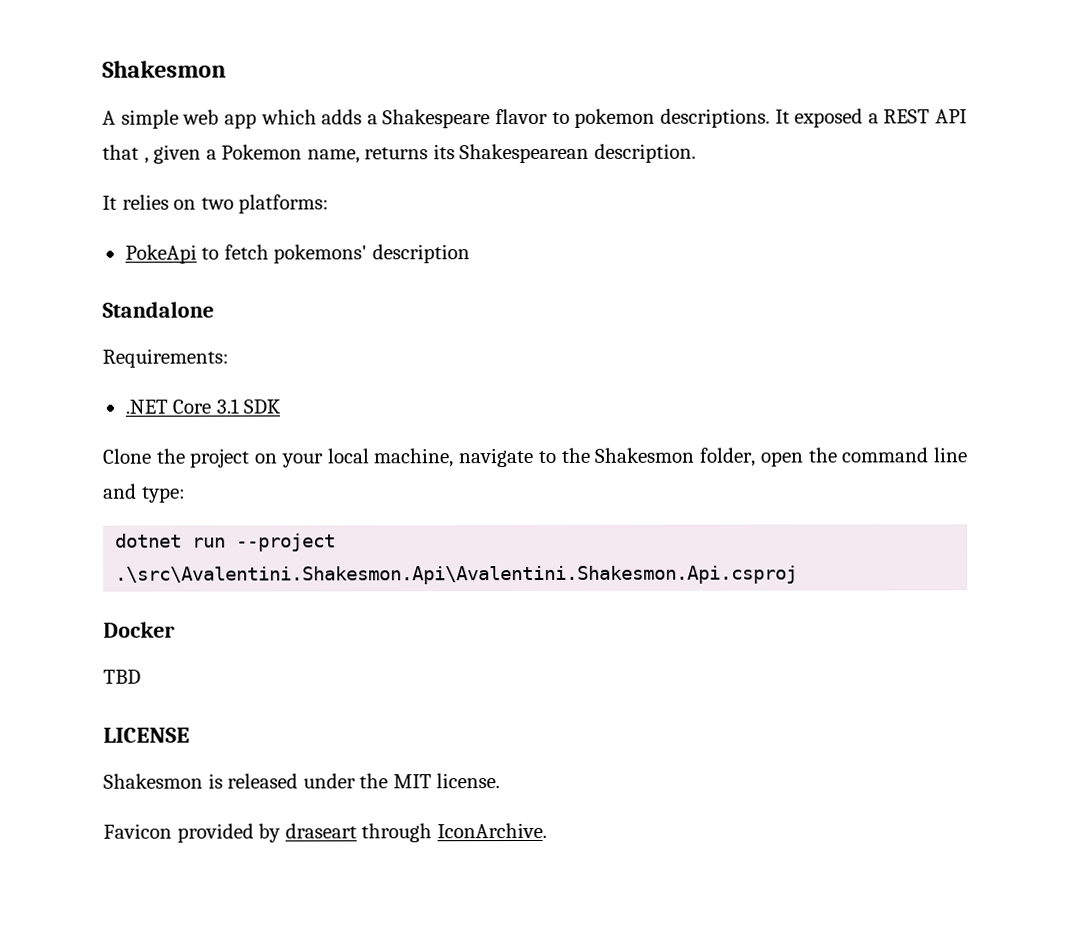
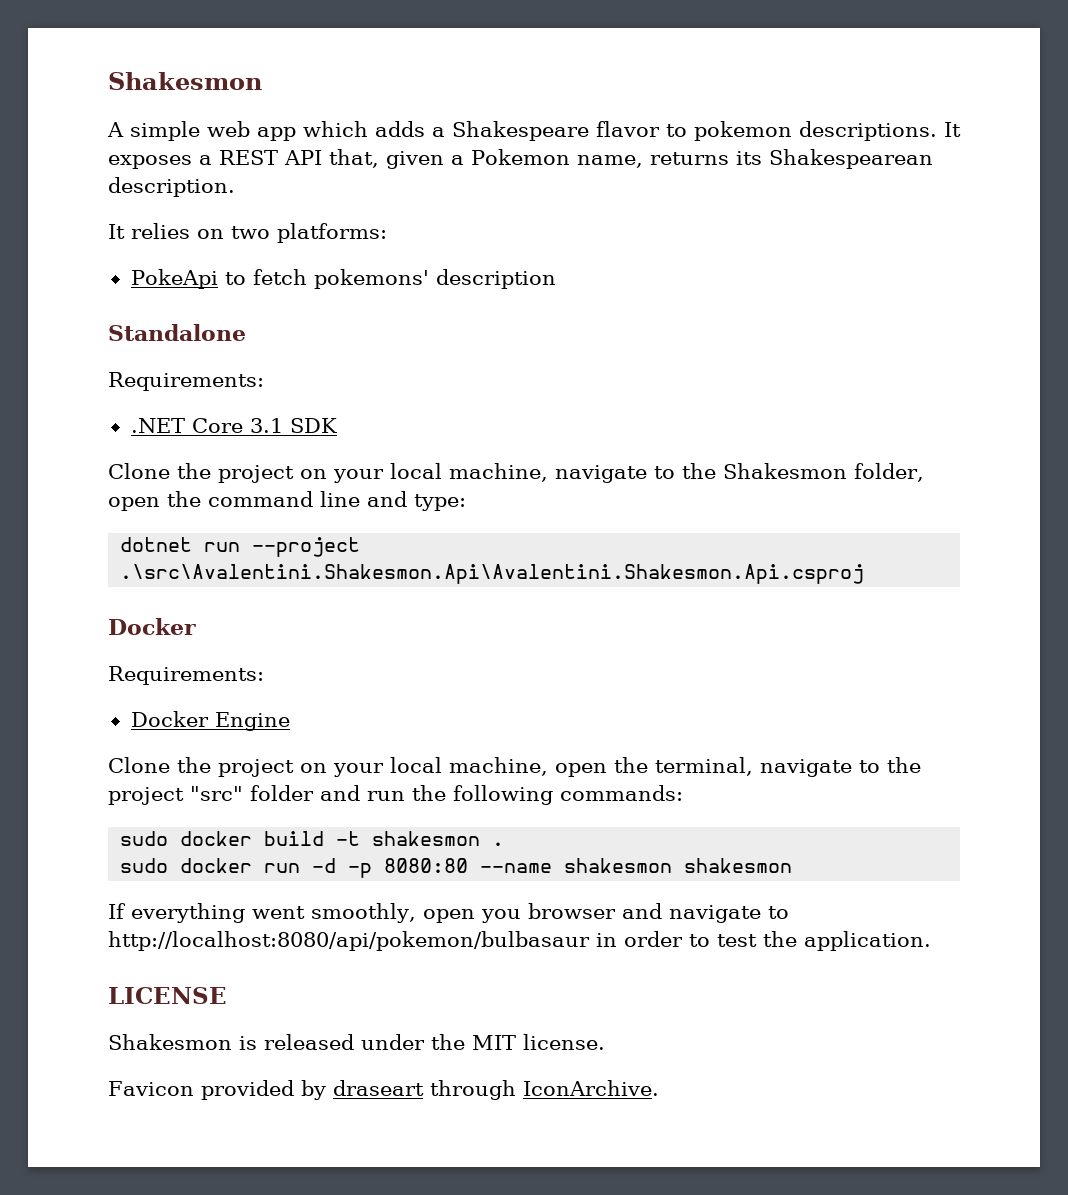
[794,108,864,128] exposed -> [108,155,192,169] exposes
[102,144,149,164] that , -> [329,149,379,168] that,
[103,669,141,684] TBD -> [108,666,264,685] [130,711,290,731] [108,757,921,777] [108,785,683,805] [120,831,505,846] [120,858,793,878] [108,903,789,923] [108,931,931,951] Requirements: // Docker Engine // Clone the project on your local machine, open the terminal, navigate to the project "src" folder and run the following commands: // sudo docker build -t shakesmon . // sudo docker run -d -p 8080:80 --name shakesmon shakesmon // If everything went smoothly, open you browser and navigate to http://localhost:8080/api/pokemon/bulbasaur in order to test the application.

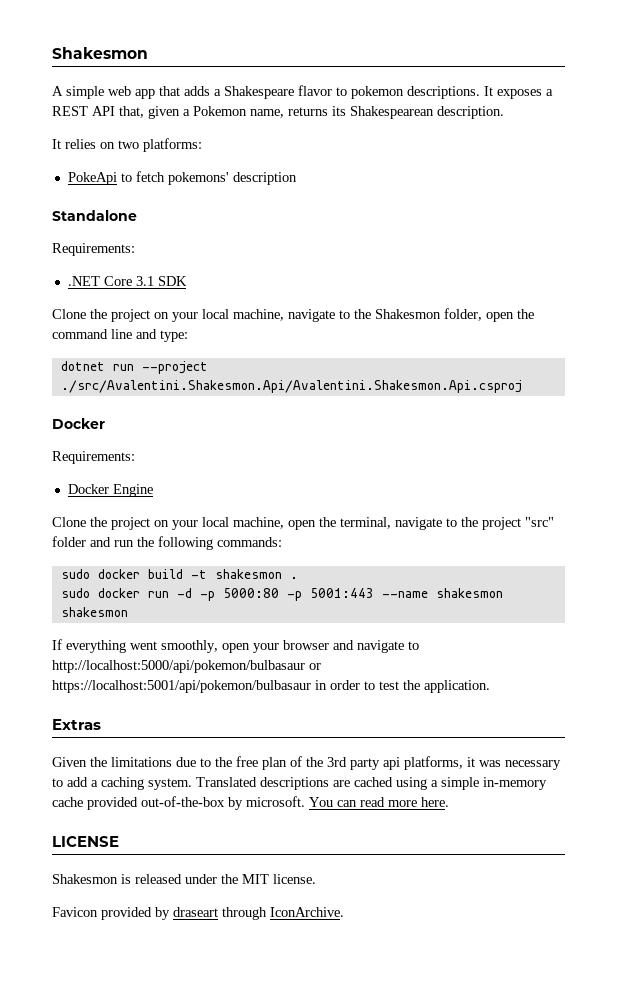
[303,121,368,137] which -> [159,86,180,96] that
[120,564,865,584] .\src\Avalentini.Shakesmon.Api\Avalentini.Shakesmon.Api.csproj -> [60,380,522,393] ./src/Avalentini.Shakesmon.Api/Avalentini.Shakesmon.Api.csproj
[384,858,469,873] 8080:80 -> [222,588,374,601] 5000:80 -p 5001:443
[480,909,521,923] you -> [253,643,279,653] your
[108,931,590,951] http://localhost:8080/api/pokemon/bulbasaur -> [52,660,321,673] [52,680,311,693] http://localhost:5000/api/pokemon/bulbasaur or https://localhost:5001/api/pokemon/bulbasaur
(931, 941) none -> [52,719,101,730] [52,756,561,770] [52,777,547,790] [52,796,449,810] // Extras // Given the limitations due to the free plan of the 3rd party api platforms, it was necessary to add a caching system. Translated descriptions are cached using a simple in-memory cache provided out-of-the-box by microsoft. You can read more here.

